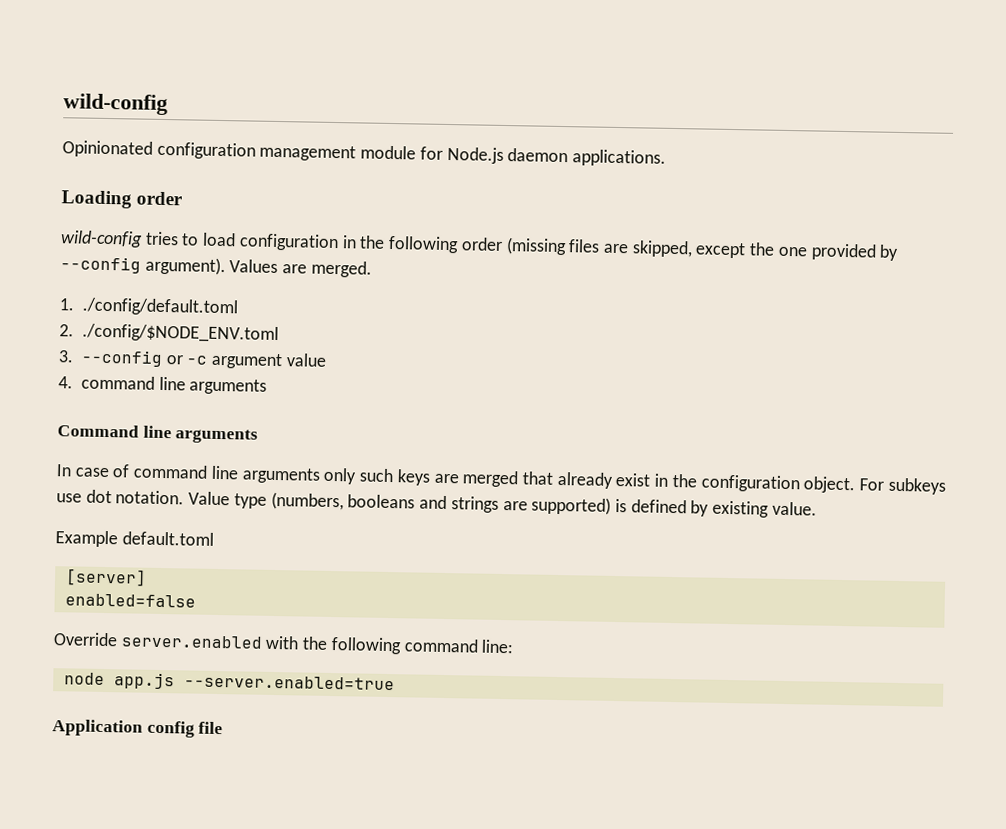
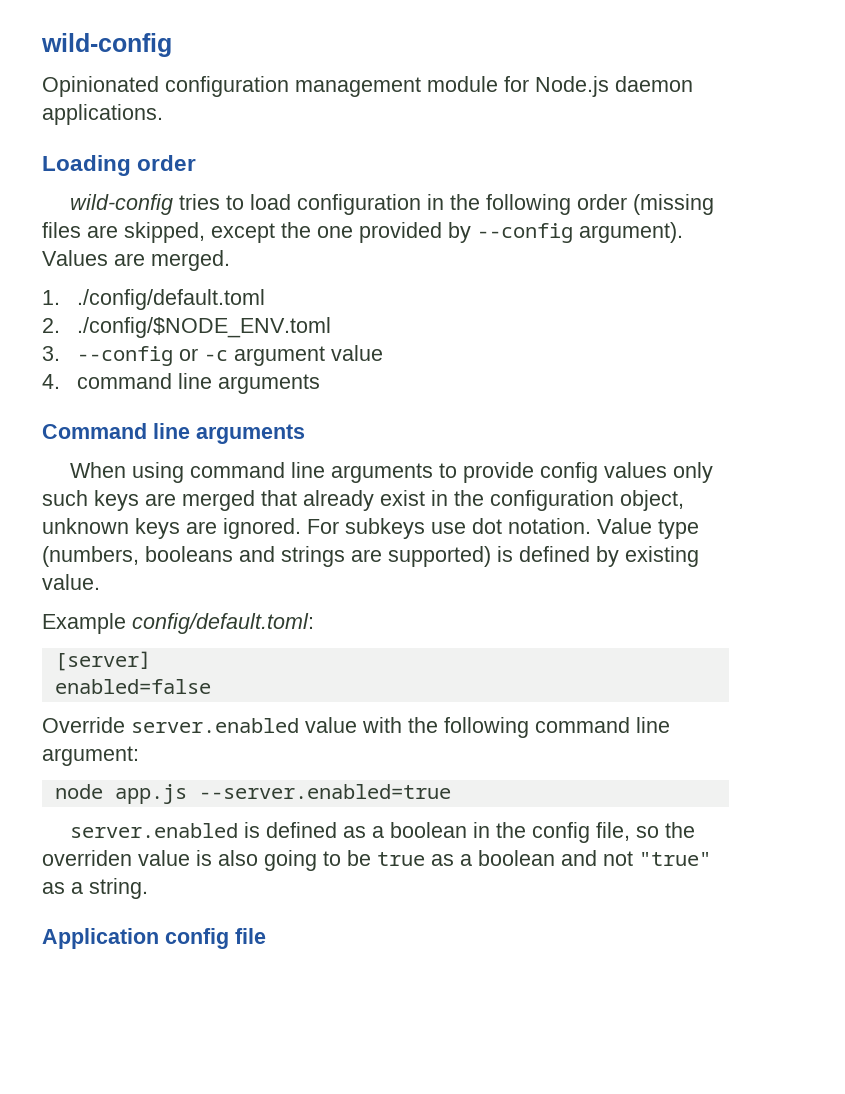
[56,464,321,484] In case of command line arguments -> [69,462,667,483] When using command line arguments to provide config values
[803,476,856,494] object. -> [620,490,684,511] [42,518,301,539] object, unknown keys are ignored.
[121,531,214,546] default.toml -> [132,613,314,634] config/default.toml:
(263, 641) none -> [305,717,357,733] value
[481,639,515,654] line: -> [636,717,670,733] [42,746,139,766] line argument:
(395, 682) none -> [69,822,695,843] [42,850,711,871] [42,878,148,899] // server.enabled is defined as a boolean in the config file, so the overriden value is also going to be true as a boolean and not "true" as a string.

